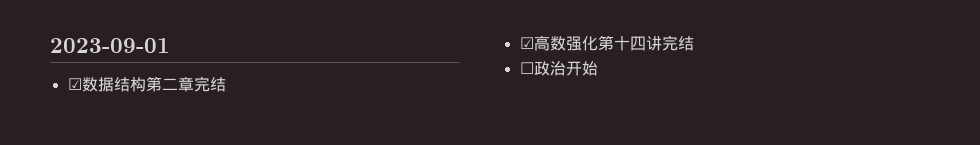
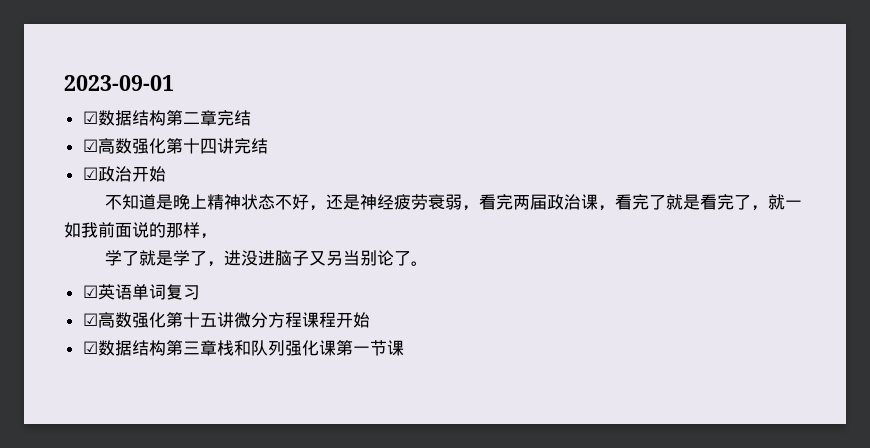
[519,62,534,74] ☐ -> [82,167,98,180] ☑
(598, 68) none -> [104,194,802,211] [64,222,217,239] [104,250,428,267] [82,284,200,300] [82,312,370,328] [82,340,404,356] // 不知道是晚上精神状态不好，还是神经疲劳衰弱，看完两届政治课，看完了就是看完了，就一如我前面说的那样， // 学了就是学了，进没进脑子又另当别论了。 // ☑英语单词复习 // ☑高数强化第十五讲微分方程课程开始 // ☑数据结构第三章栈和队列强化课第一节课

